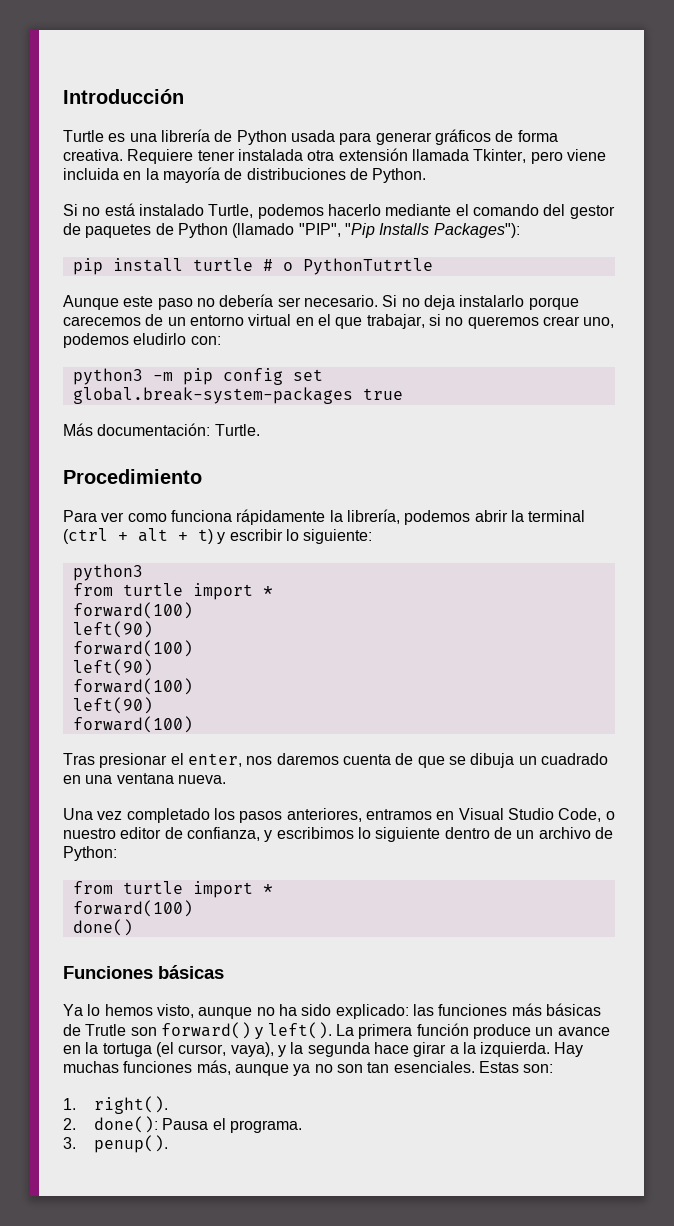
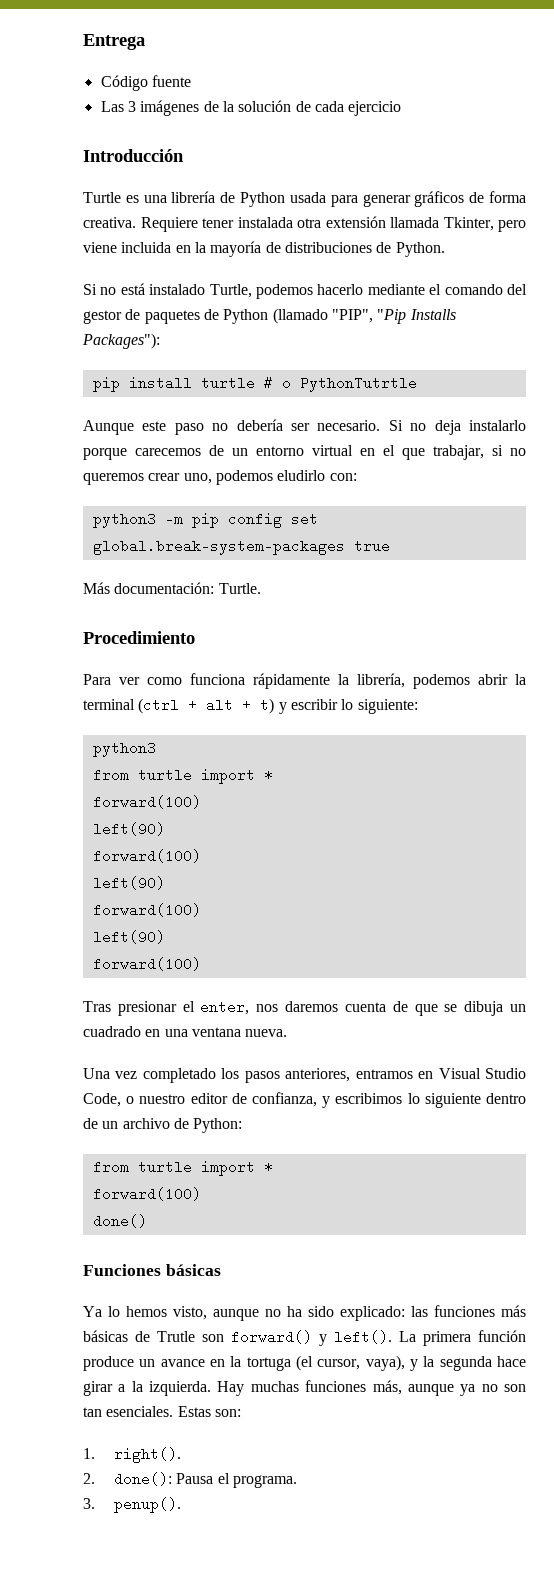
(63, 96) none -> [83,34,145,50] [100,75,191,91] [100,100,402,116] Entrega // Código fuente // Las 3 imágenes de la solución de cada ejercicio //

